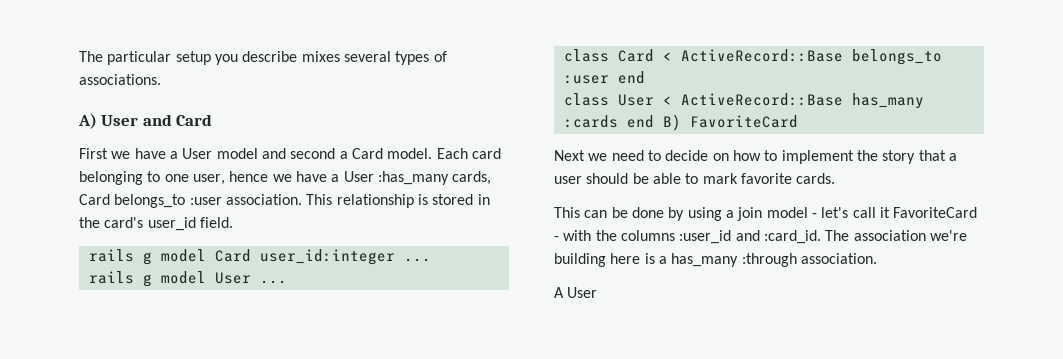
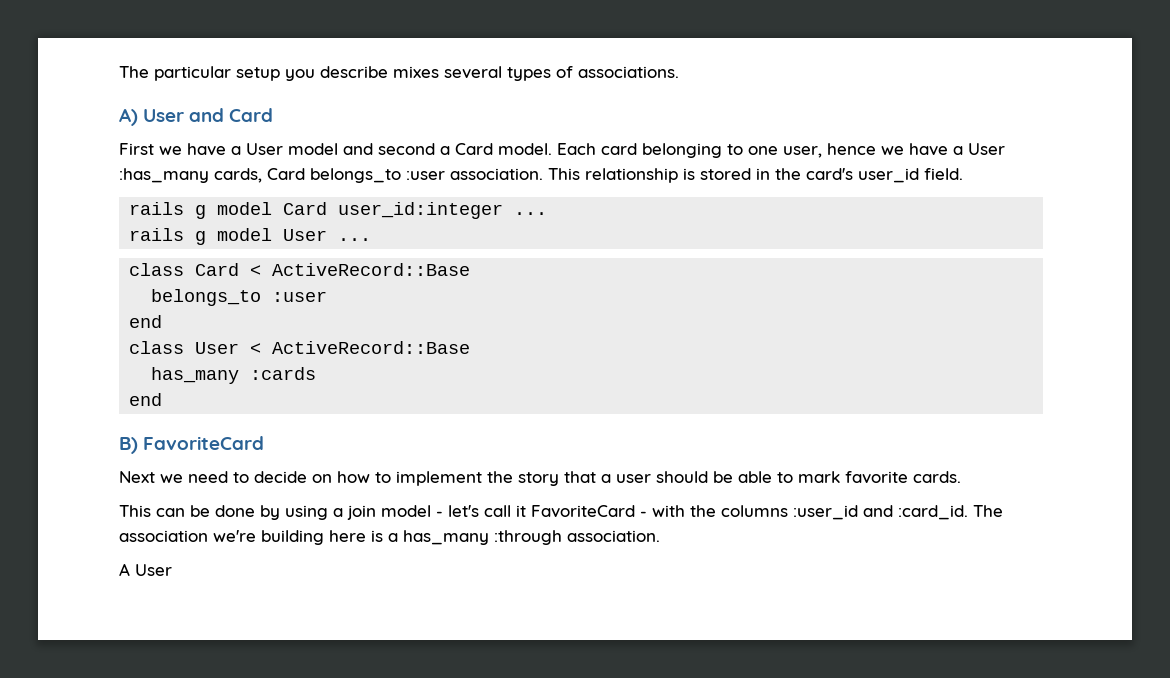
[851,49,942,65] [563,75,609,84] belongs_to :user -> [151,289,328,306] // belongs_to :user //
(843, 99) none -> (471, 347) //
[626,115,654,128] end -> [129,393,163,406] // end //

